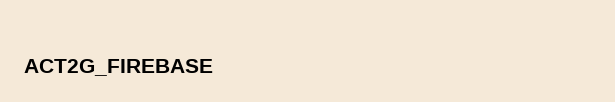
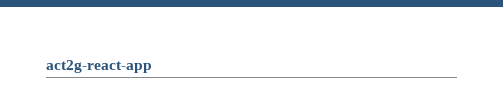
[24,59,213,76] ACT2G_FIREBASE -> [46,60,152,73] act2g-react-app

